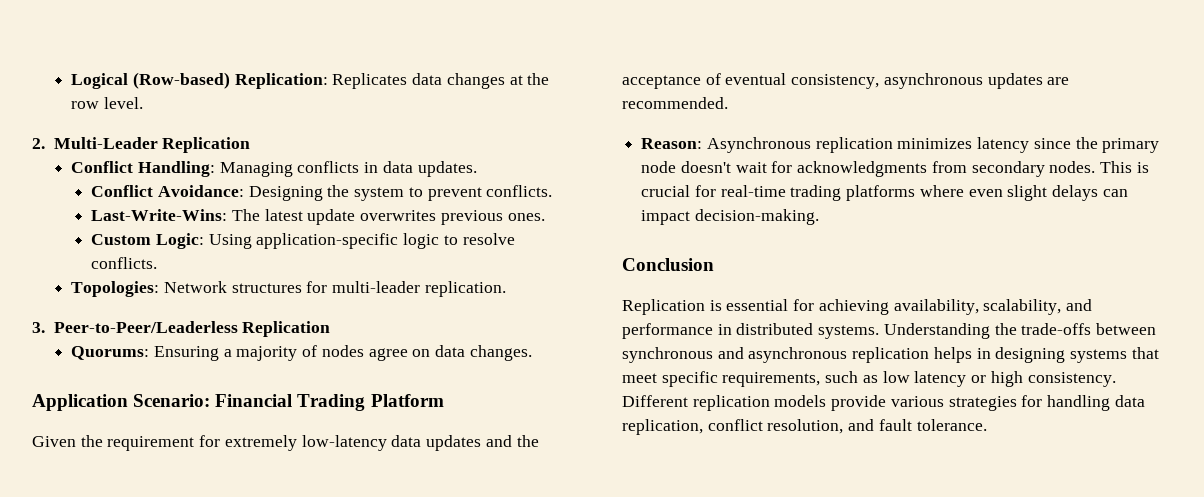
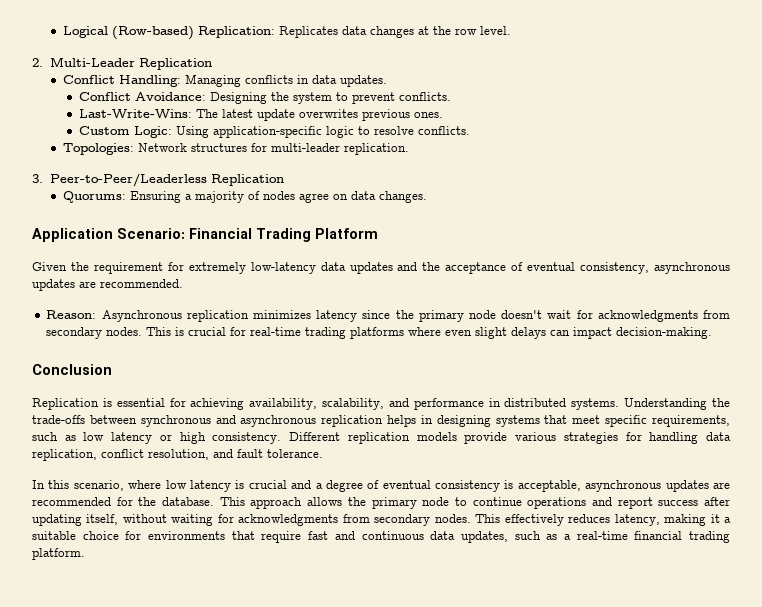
(987, 425) none -> [32,480,731,492] [32,497,730,509] [32,514,731,526] [32,531,730,543] [32,548,85,560] // In this scenario, where low latency is crucial and a degree of eventual consistency is acceptable, asynchronous updates are recommended for the database. This approach allows the primary node to continue operations and report success after updating itself, without waiting for acknowledgments from secondary nodes. This effectively reduces latency, making it a suitable choice for environments that require fast and continuous data updates, such as a real-time financial trading platform.

